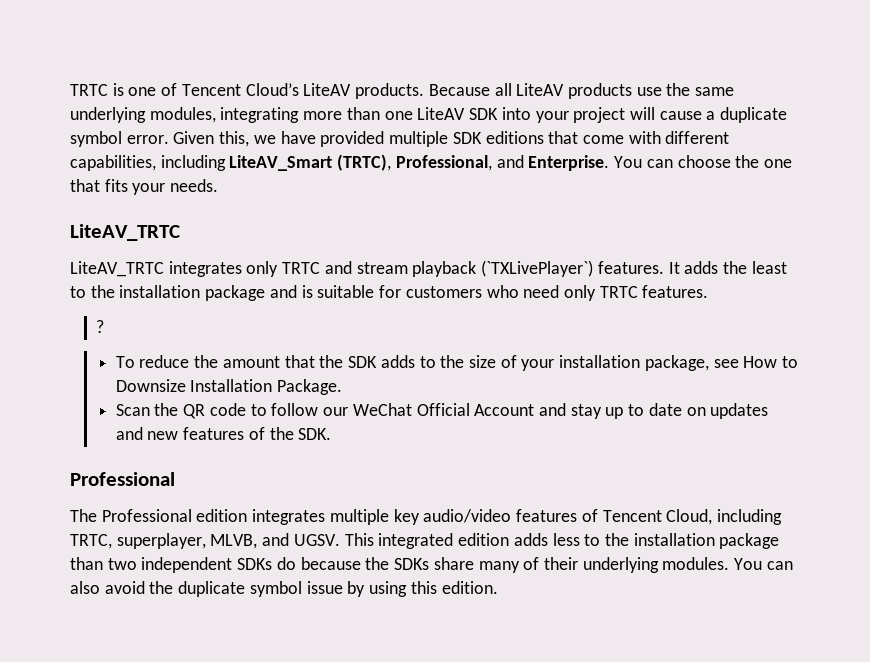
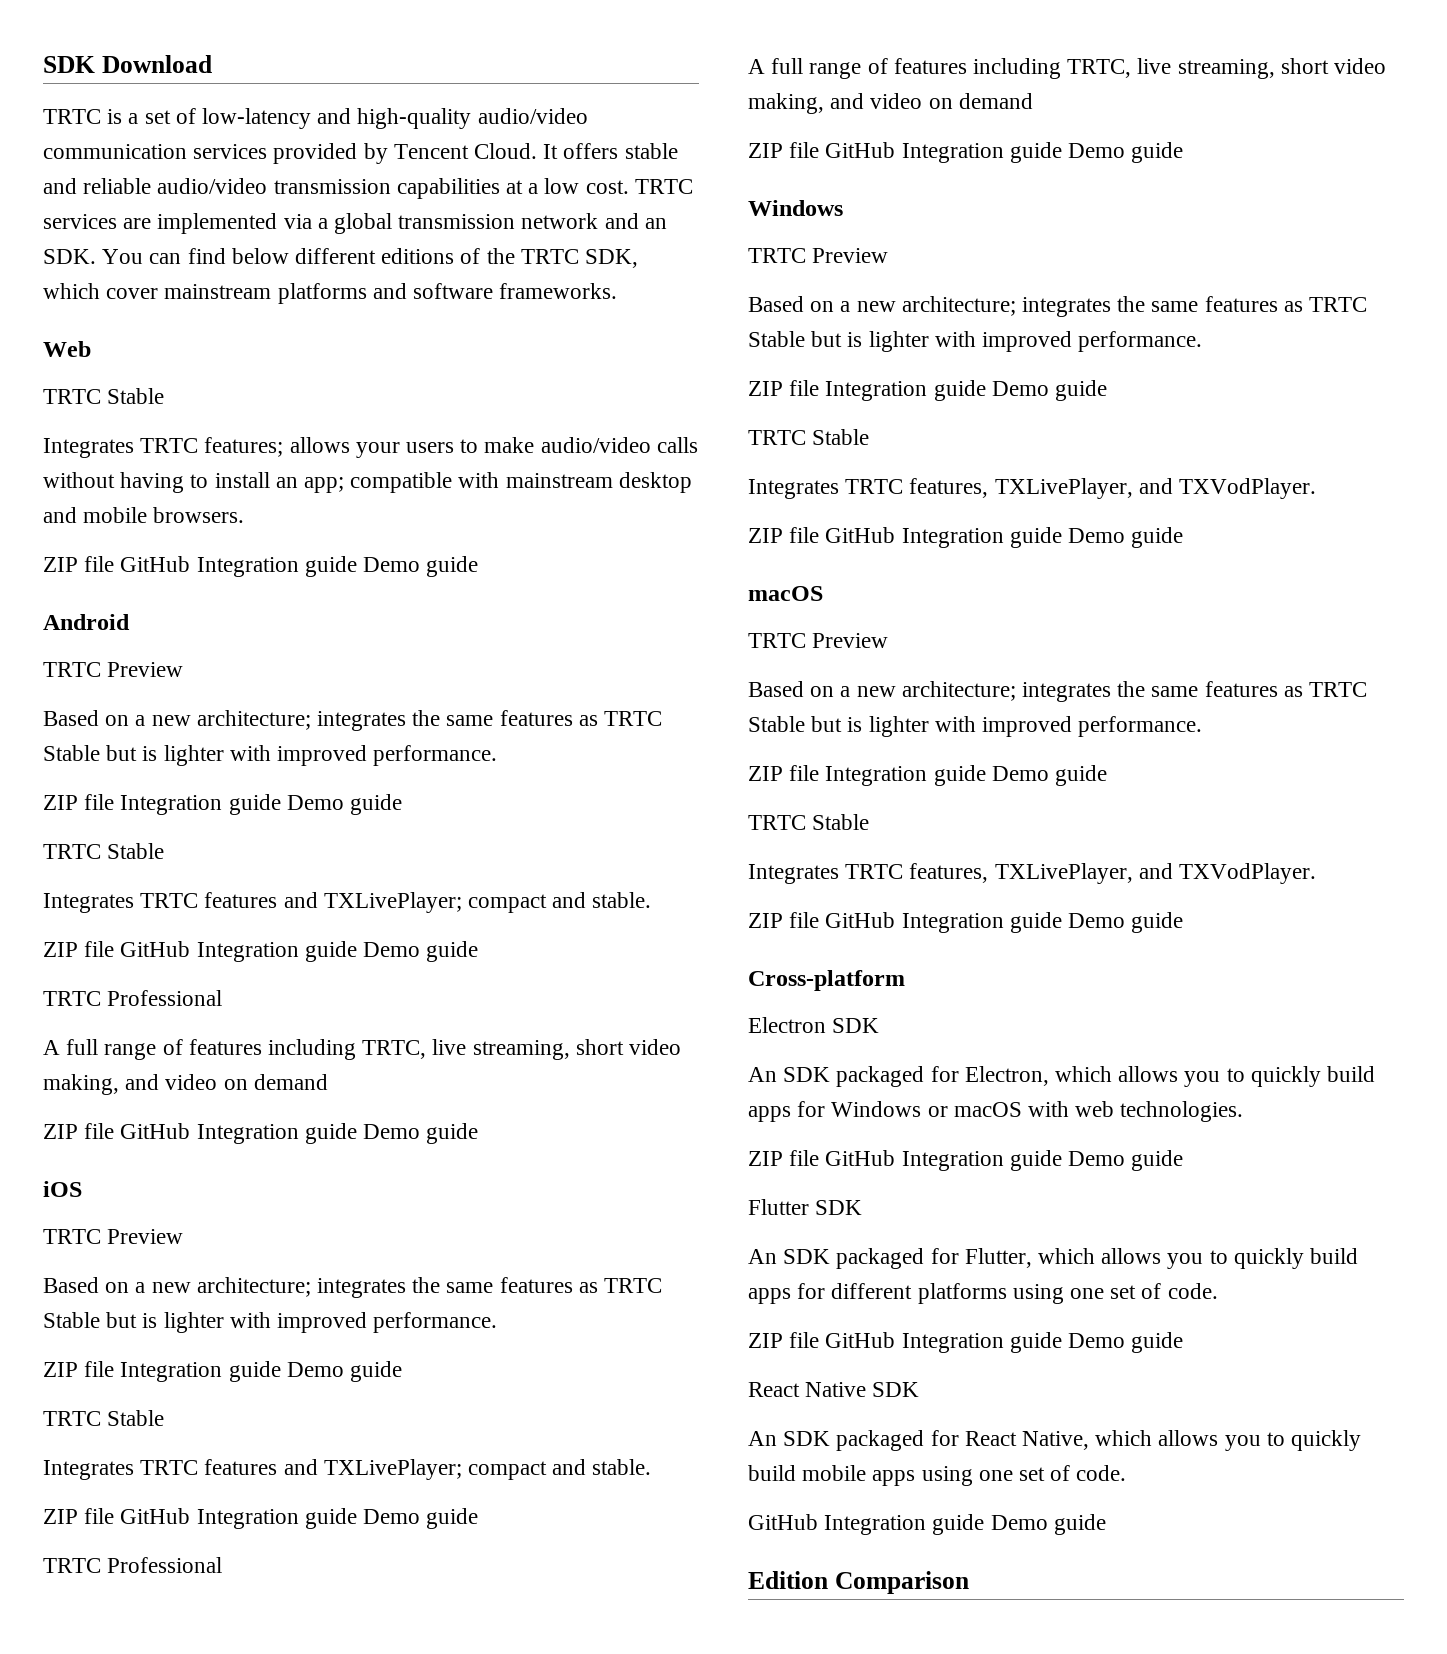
[70,83,735,99] [70,107,788,123] [70,131,730,147] [70,154,792,171] [70,179,219,195] [70,224,180,241] [70,260,787,277] [70,285,709,301] [96,320,105,333] [115,355,799,371] [115,379,343,395] [115,403,769,419] [115,427,332,440] [70,472,175,486] [70,509,782,525] [70,533,780,549] [70,557,793,573] [70,581,498,597] TRTC is one of Tencent Cloud’s LiteAV products. Because all LiteAV products use the same underlying modules, integrating more than one LiteAV SDK into your project will cause a duplicate symbol error. Given this, we have provided multiple SDK editions that come with different capabilities, including LiteAV_Smart (TRTC), Professional, and Enterprise. You can choose the one that fits your needs. // LiteAV_TRTC // LiteAV_TRTC integrates only TRTC and stream playback (`TXLivePlayer`) features. It adds the least to the installation package and is suitable for customers who need only TRTC features. // ? // To reduce the amount that the SDK adds to the size of your installation package, see How to Downsize Installation Package. // Scan the QR code to follow our WeChat Official Account and stay up to date on updates and new features of the SDK. // Professional // The Professional edition integrates multiple key audio/video features of Tencent Cloud, including TRTC, superplayer, MLVB, and UGSV. This integrated edition adds less to the installation package than two independent SDKs do because the SDKs share many of their underlying modules. You can also avoid the duplicate symbol issue by using this edition. -> [43,55,212,73] [43,108,588,129] [43,143,678,164] [43,178,693,199] [43,213,667,234] [43,248,639,268] [43,283,618,304] [43,341,91,357] [43,388,165,404] [43,437,698,458] [43,472,692,493] [43,507,245,523] [43,556,479,577] [43,614,130,630] [43,662,184,677] [43,710,663,731] [43,745,498,766] [43,794,403,815] [43,843,165,859] [43,892,652,913] [43,941,479,962] [43,990,223,1006] [43,1039,682,1060] [43,1074,328,1095] [43,1123,479,1144] [43,1181,82,1197] [43,1229,184,1244] [43,1277,663,1298] [43,1312,498,1333] [43,1361,403,1382] [43,1410,165,1426] [43,1459,652,1480] [43,1508,479,1529] [43,1557,223,1573] [748,58,1387,79] [748,93,1033,114] [748,142,1184,163] [748,200,843,216] [748,248,889,263] [748,296,1368,317] [748,331,1203,352] [748,380,1108,401] [748,429,870,445] [748,478,1317,499] [748,527,1184,548] [748,586,823,601] [748,633,889,648] [748,681,1368,702] [748,716,1203,737] [748,765,1108,786] [748,814,870,830] [748,863,1317,884] [748,912,1184,933] [748,970,905,991] [748,1017,880,1033] [748,1066,1376,1087] [748,1101,1244,1122] [748,1150,1184,1171] [748,1199,863,1215] [748,1248,1359,1269] [748,1283,1218,1304] [748,1332,1184,1353] [748,1382,920,1397] [748,1430,1362,1451] [748,1465,1127,1486] [748,1514,1106,1535] [748,1571,969,1594] SDK Download // TRTC is a set of low-latency and high-quality audio/video communication services provided by Tencent Cloud. It offers stable and reliable audio/video transmission capabilities at a low cost. TRTC services are implemented via a global transmission network and an SDK. You can find below different editions of the TRTC SDK, which cover mainstream platforms and software frameworks. // Web // TRTC Stable // Integrates TRTC features; allows your users to make audio/video calls without having to install an app; compatible with mainstream desktop and mobile browsers. // ZIP file GitHub Integration guide Demo guide // Android // TRTC Preview // Based on a new architecture; integrates the same features as TRTC Stable but is lighter with improved performance. // ZIP file Integration guide Demo guide // TRTC Stable // Integrates TRTC features and TXLivePlayer; compact and stable. // ZIP file GitHub Integration guide Demo guide // TRTC Professional // A full range of features including TRTC, live streaming, short video making, and video on demand // ZIP file GitHub Integration guide Demo guide // iOS // TRTC Preview // Based on a new architecture; integrates the same features as TRTC Stable but is lighter with improved performance. // ZIP file Integration guide Demo guide // TRTC Stable // Integrates TRTC features and TXLivePlayer; compact and stable. // ZIP file GitHub Integration guide Demo guide // TRTC Professional // A full range of features including TRTC, live streaming, short video making, and video on demand // ZIP file GitHub Integration guide Demo guide // Windows // TRTC Preview // Based on a new architecture; integrates the same features as TRTC Stable but is lighter with improved performance. // ZIP file Integration guide Demo guide // TRTC Stable // Integrates TRTC features, TXLivePlayer, and TXVodPlayer. // ZIP file GitHub Integration guide Demo guide // macOS // TRTC Preview // Based on a new architecture; integrates the same features as TRTC Stable but is lighter with improved performance. // ZIP file Integration guide Demo guide // TRTC Stable // Integrates TRTC features, TXLivePlayer, and TXVodPlayer. // ZIP file GitHub Integration guide Demo guide // Cross-platform // Electron SDK // An SDK packaged for Electron, which allows you to quickly build apps for Windows or macOS with web technologies. // ZIP file GitHub Integration guide Demo guide // Flutter SDK // An SDK packaged for Flutter, which allows you to quickly build apps for different platforms using one set of code. // ZIP file GitHub Integration guide Demo guide // React Native SDK // An SDK packaged for React Native, which allows you to quickly build mobile apps using one set of code. // GitHub Integration guide Demo guide // Edition Comparison

